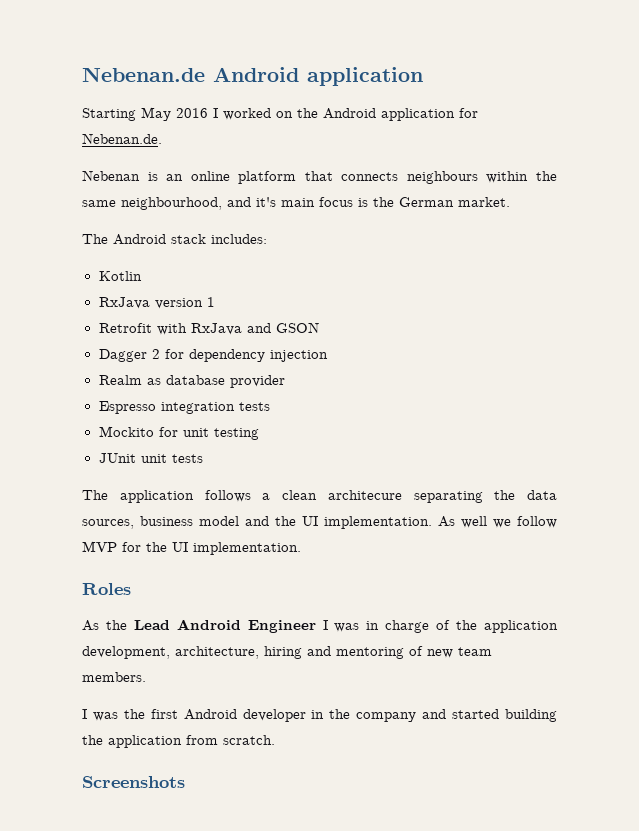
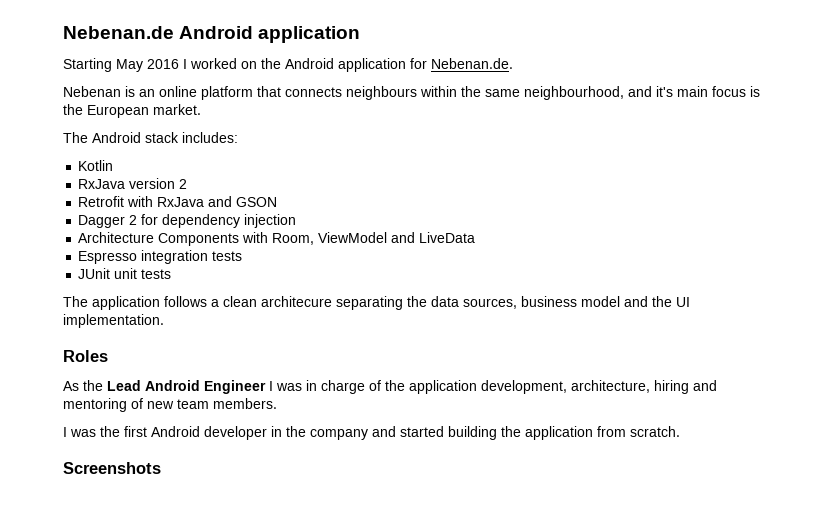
[399,197,454,207] German -> [87,105,149,118] European
[206,297,215,307] 1 -> [179,179,188,189] 2
[98,375,285,388] Realm as database provider -> [78,232,476,246] Architecture Components with Room, ViewModel and LiveData
[98,426,259,440] // Mockito for unit testing -> (243, 256) none
[438,516,557,528] [82,541,301,555] As well we follow MVP for the UI implementation. -> (164, 321) none

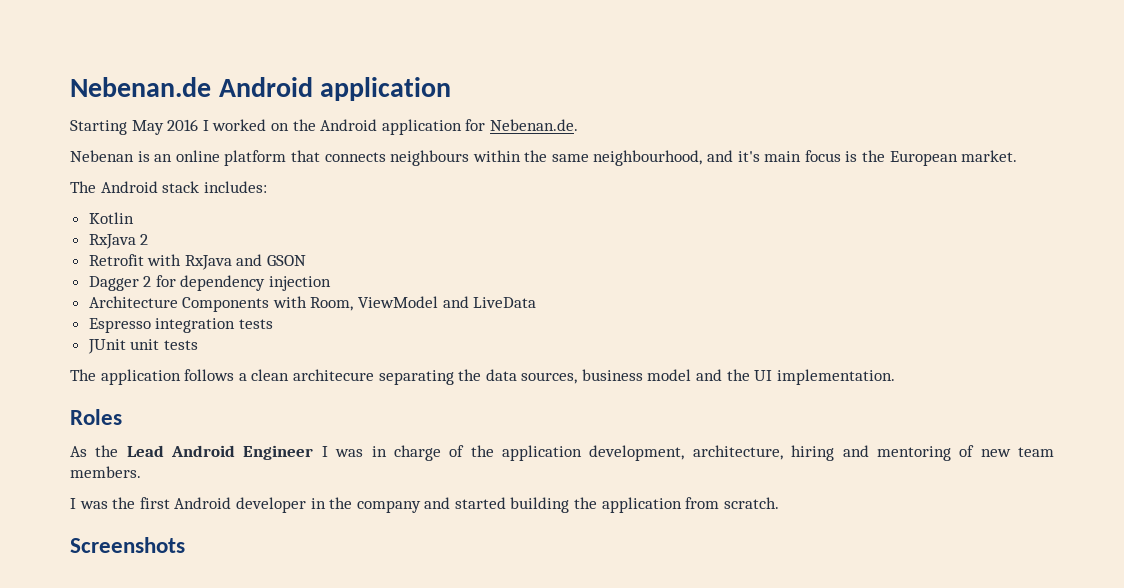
[129,178,176,189] version -> (136, 241) none

